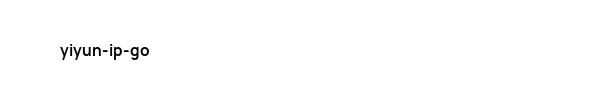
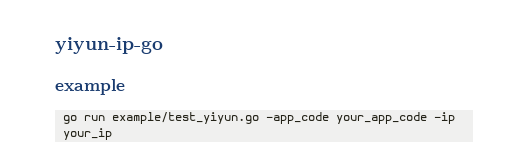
(150, 52) none -> [55,79,125,95] [62,112,455,124] [62,128,112,140] // example // go run example/test_yiyun.go -app_code your_app_code -ip your_ip

